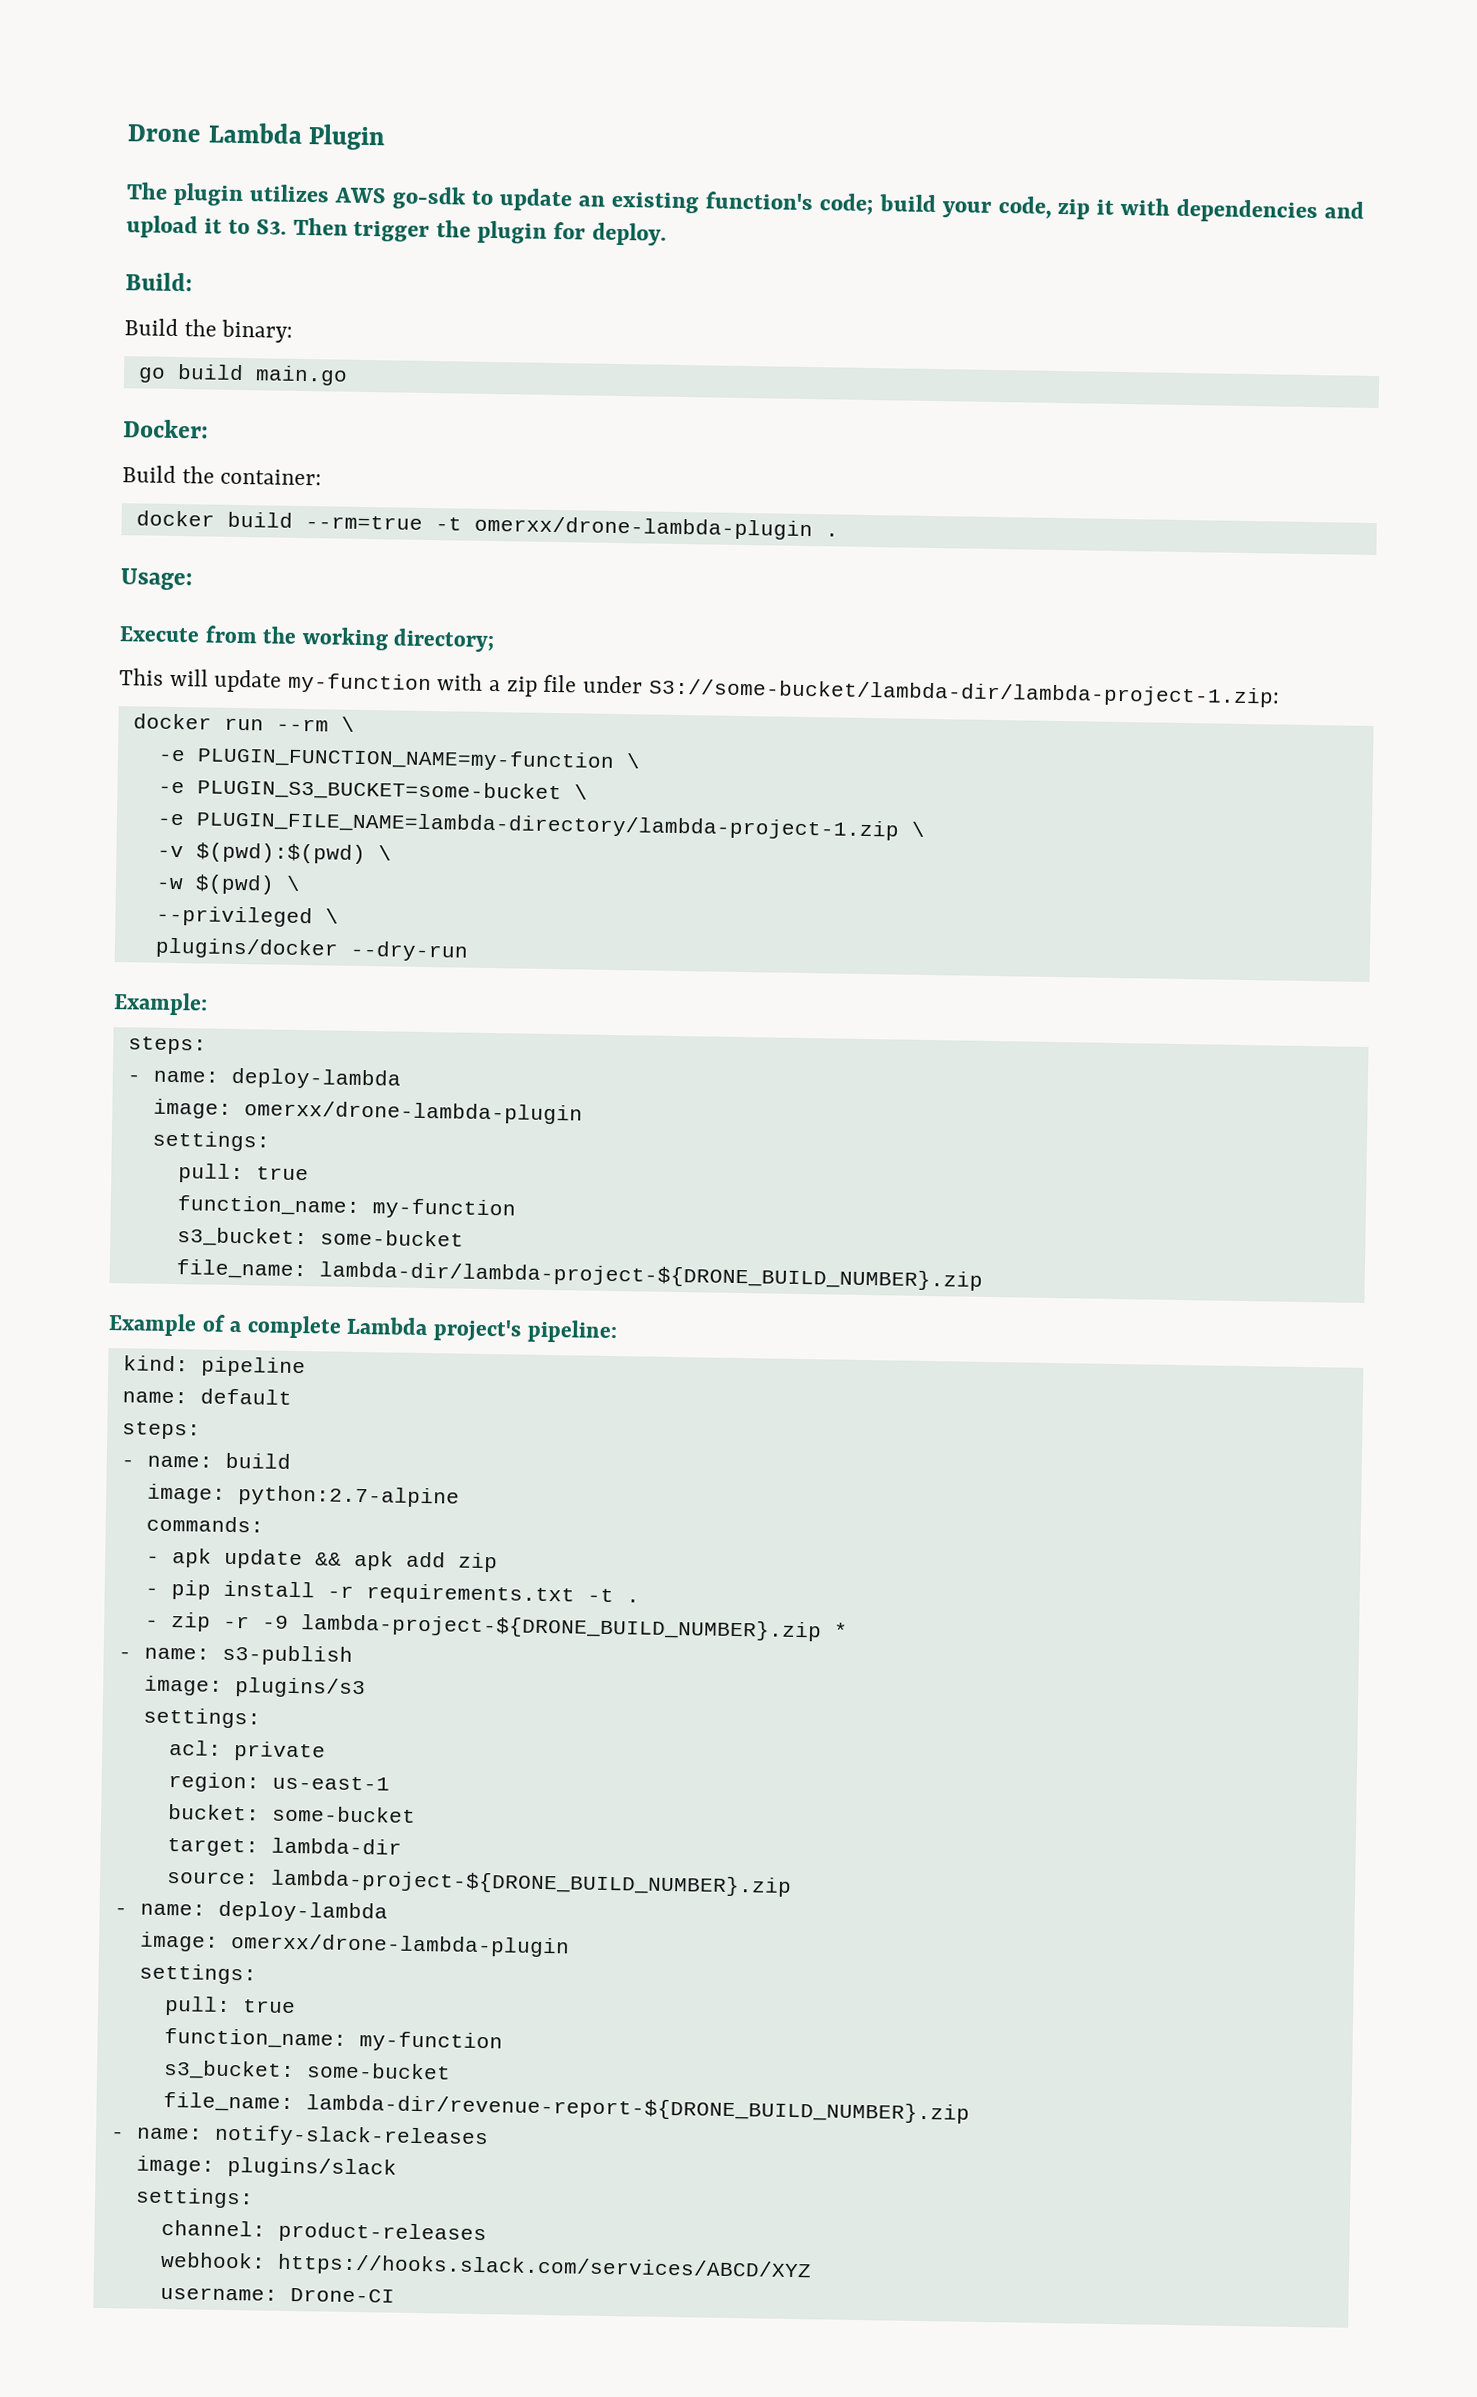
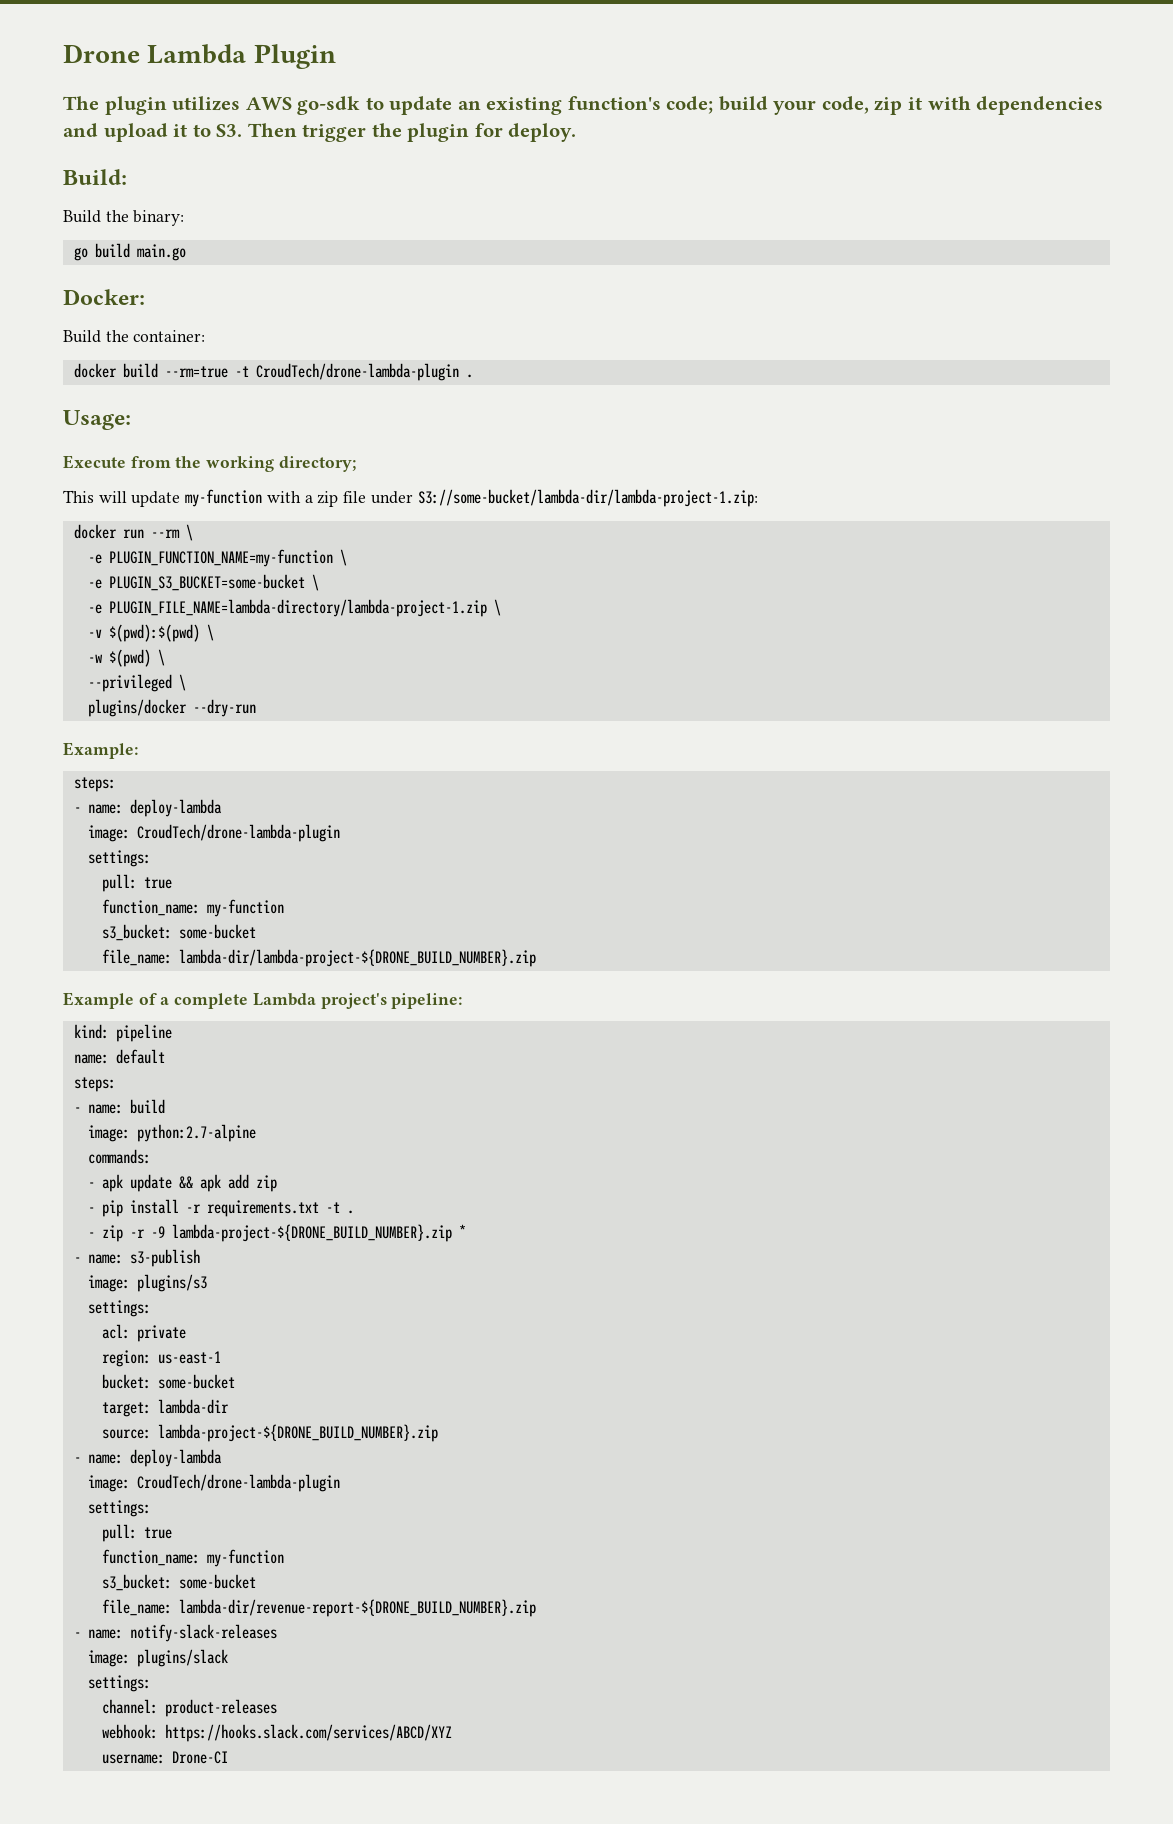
[473,515,813,541] omerxx/drone-lambda-plugin -> [255,363,459,381] CroudTech/drone-lambda-plugin
[243,1100,583,1125] omerxx/drone-lambda-plugin -> [136,824,340,842] CroudTech/drone-lambda-plugin
[229,1933,570,1958] omerxx/drone-lambda-plugin -> [136,1474,340,1492] CroudTech/drone-lambda-plugin

